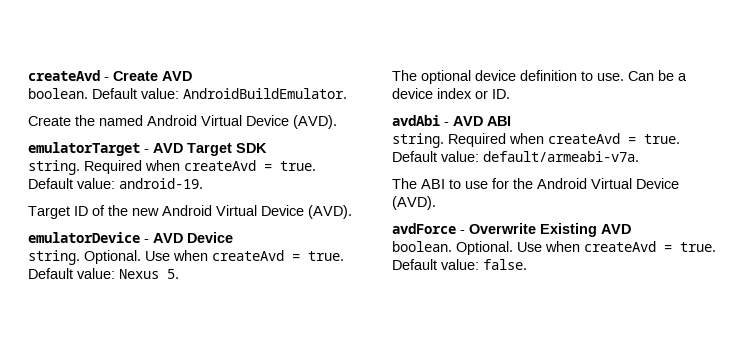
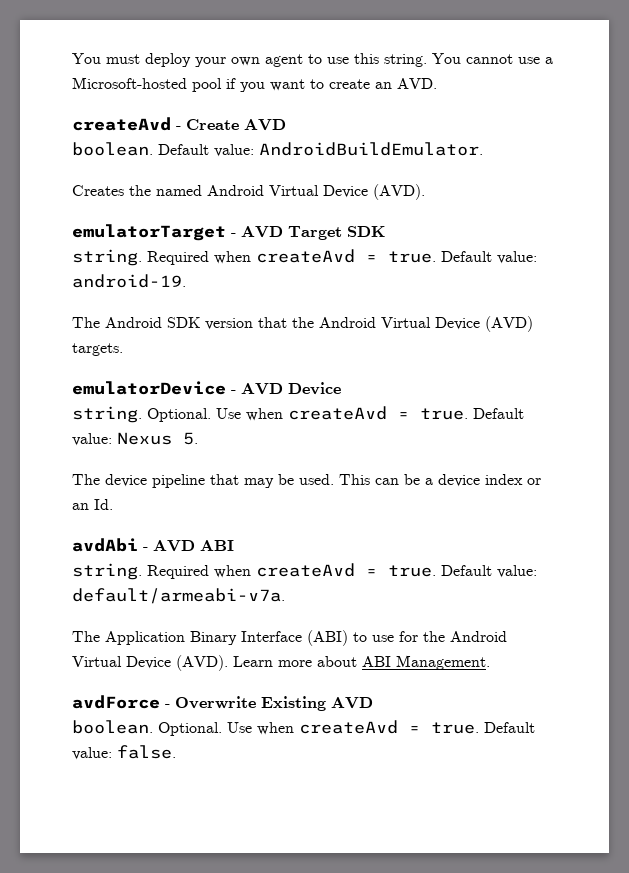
(28, 75) none -> [72,53,553,67] [72,77,437,92] You must deploy your own agent to use this string. You cannot use a Microsoft-hosted pool if you want to create an AVD. //
[28,116,71,126] Create -> [72,185,124,196] Creates
[28,205,352,219] Target ID of the new Android Virtual Device (AVD). -> [72,316,533,332] [72,343,123,356] The Android SDK version that the Android Virtual Device (AVD) targets.
[421,70,654,84] optional device definition to use. Can -> [105,474,399,488] device pipeline that may be used. This can
[492,89,510,99] ID. -> [72,499,113,510] an Id.
[421,179,445,189] ABI -> [105,630,348,646] Application Binary Interface (ABI)
(436, 203) none -> [233,655,490,670] Learn more about ABI Management.

